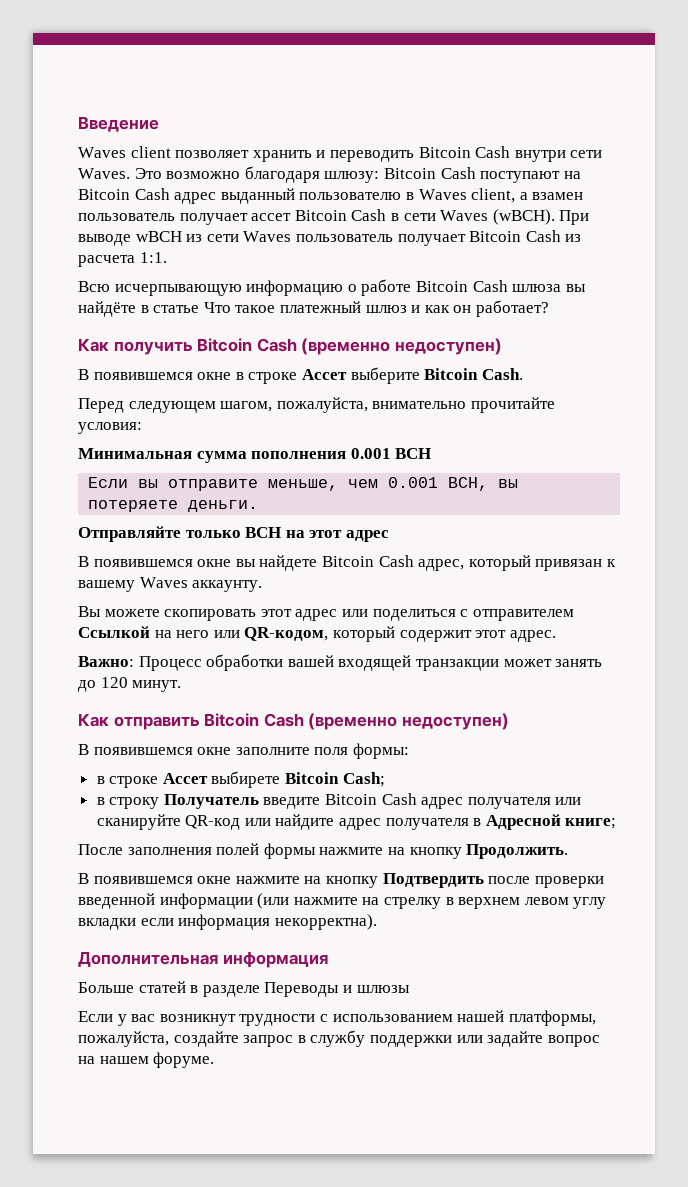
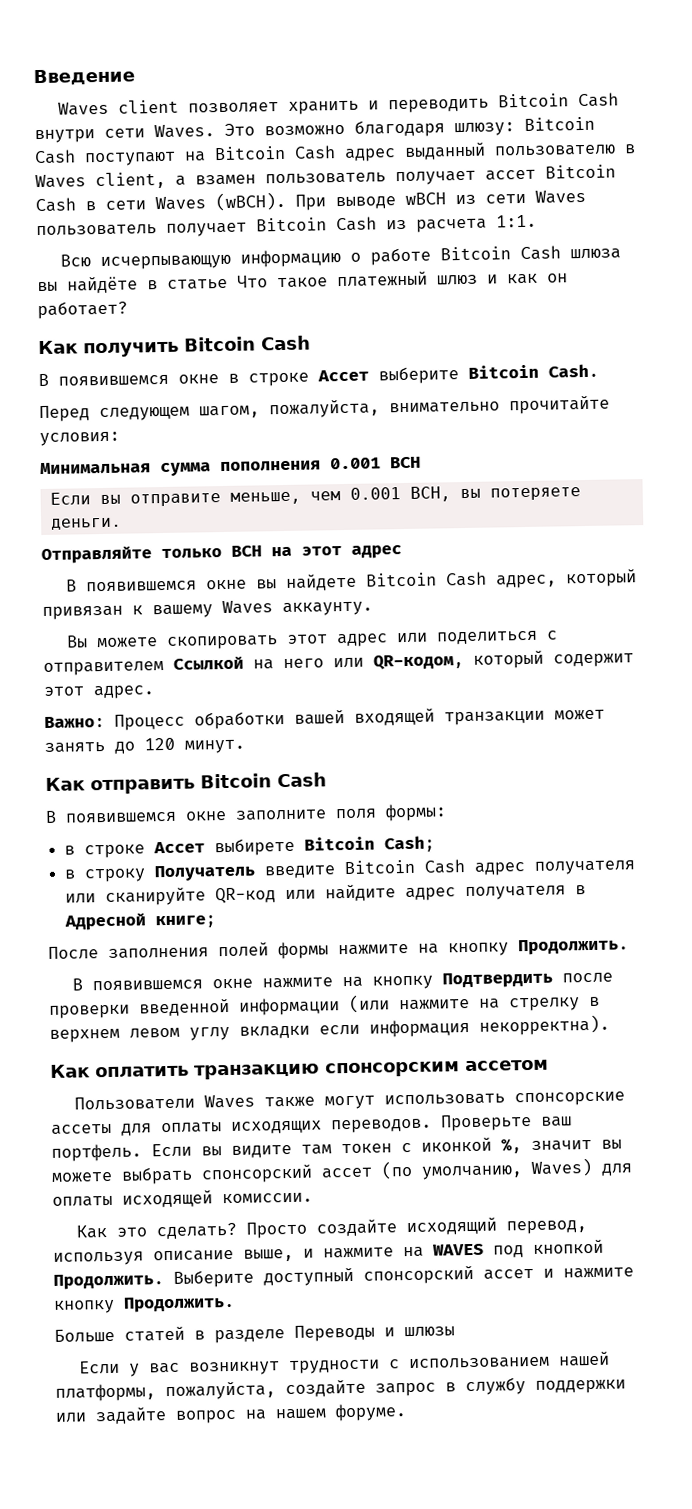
[301,338,502,355] (временно недоступен) -> (311, 343) none
[308,713,509,730] (временно недоступен) -> (327, 780) none
[78,951,328,968] Дополнительная информация -> [50,1059,549,1080] [73,1091,625,1111] [51,1113,572,1136] [51,1137,622,1162] [51,1157,633,1185] [52,1190,313,1208] [75,1217,587,1240] [53,1239,604,1266] [53,1265,634,1290] [54,1295,235,1314] Как оплатить транзакцию спонсорским ассетом // Пользователи Waves также могут использовать спонсорские ассеты для оплаты исходящих переводов. Проверьте ваш портфель. Если вы видите там токен с иконкой %, значит вы можете выбрать спонсорский ассет (по умолчанию, Waves) для оплаты исходящей комиссии. // Как это сделать? Просто создайте исходящий перевод, используя описание выше, и нажмите на WAVES под кнопкой Продолжить. Выберите доступный спонсорский ассет и нажмите кнопку Продолжить.

